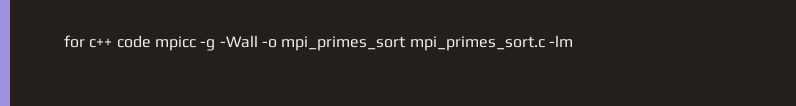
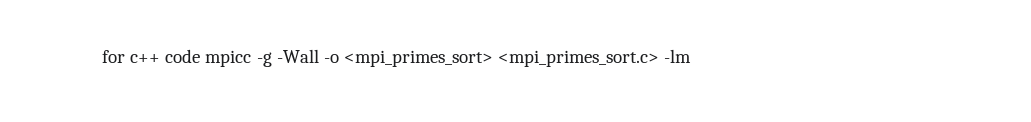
[281,36,545,51] mpi_primes_sort mpi_primes_sort.c -> [343,50,660,67] <mpi_primes_sort> <mpi_primes_sort.c>

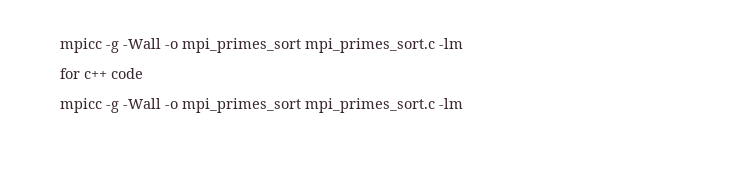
[102,49,692,67] for c++ code mpicc -g -Wall -o <mpi_primes_sort> <mpi_primes_sort.c> -lm -> [60,38,463,53] [60,68,143,79] [60,98,463,113] mpicc -g -Wall -o mpi_primes_sort mpi_primes_sort.c -lm // for c++ code // mpicc -g -Wall -o mpi_primes_sort mpi_primes_sort.c -lm

